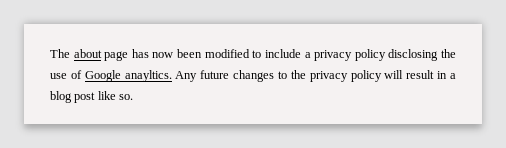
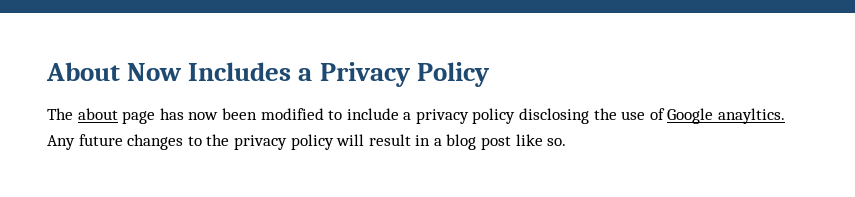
(50, 53) none -> [46,62,490,87] About Now Includes a Privacy Policy //

